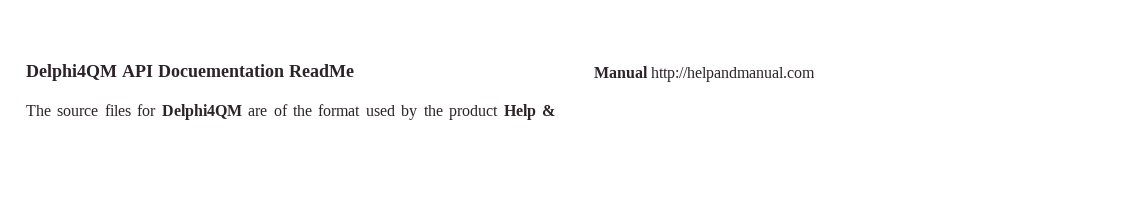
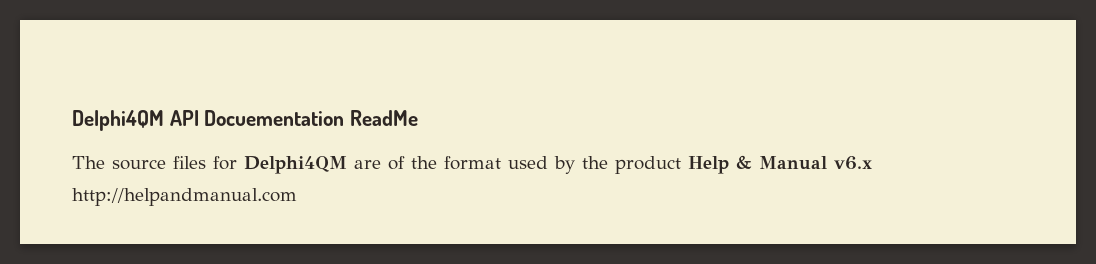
(648, 72) none -> [834,156,872,170] v6.x

